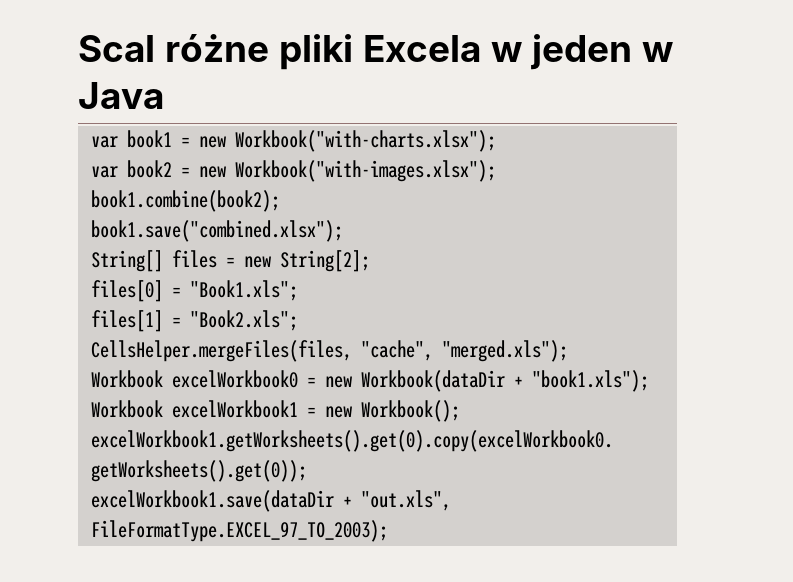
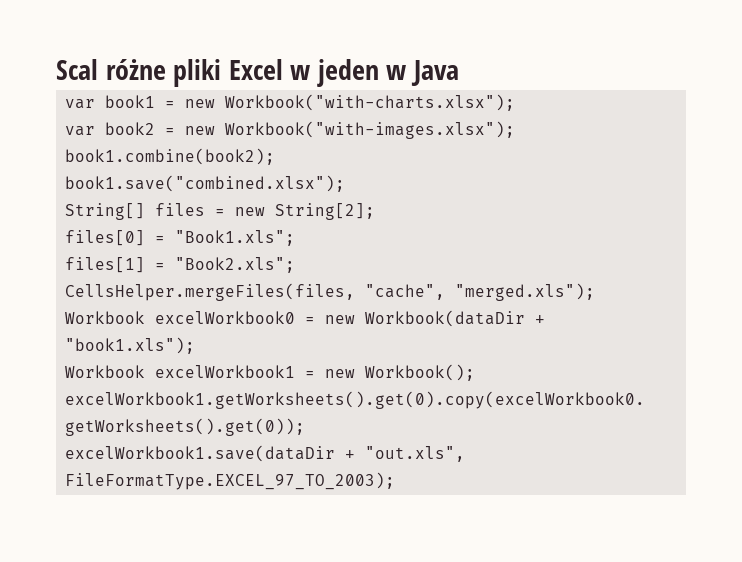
[362,35,481,62] Excela -> [228,59,283,80] Excel

